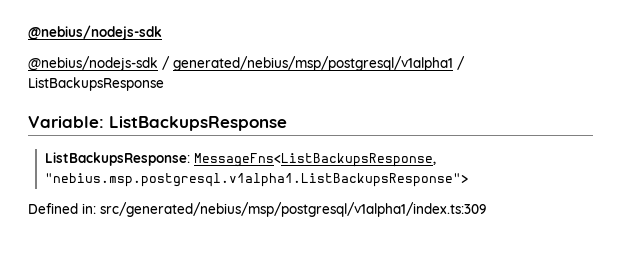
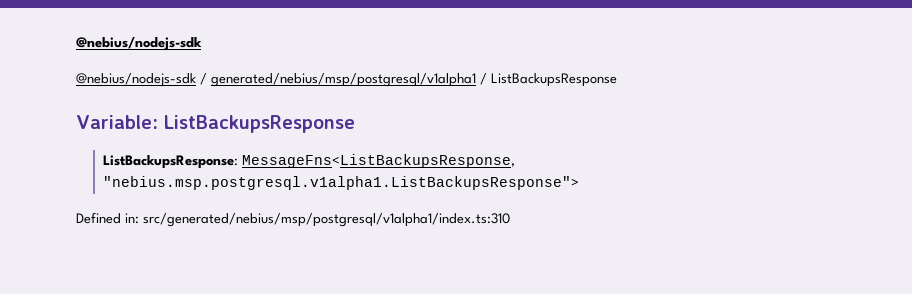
[100,202,486,217] src/generated/nebius/msp/postgresql/v1alpha1/index.ts:309 -> [143,213,510,227] src/generated/nebius/msp/postgresql/v1alpha1/index.ts:310

